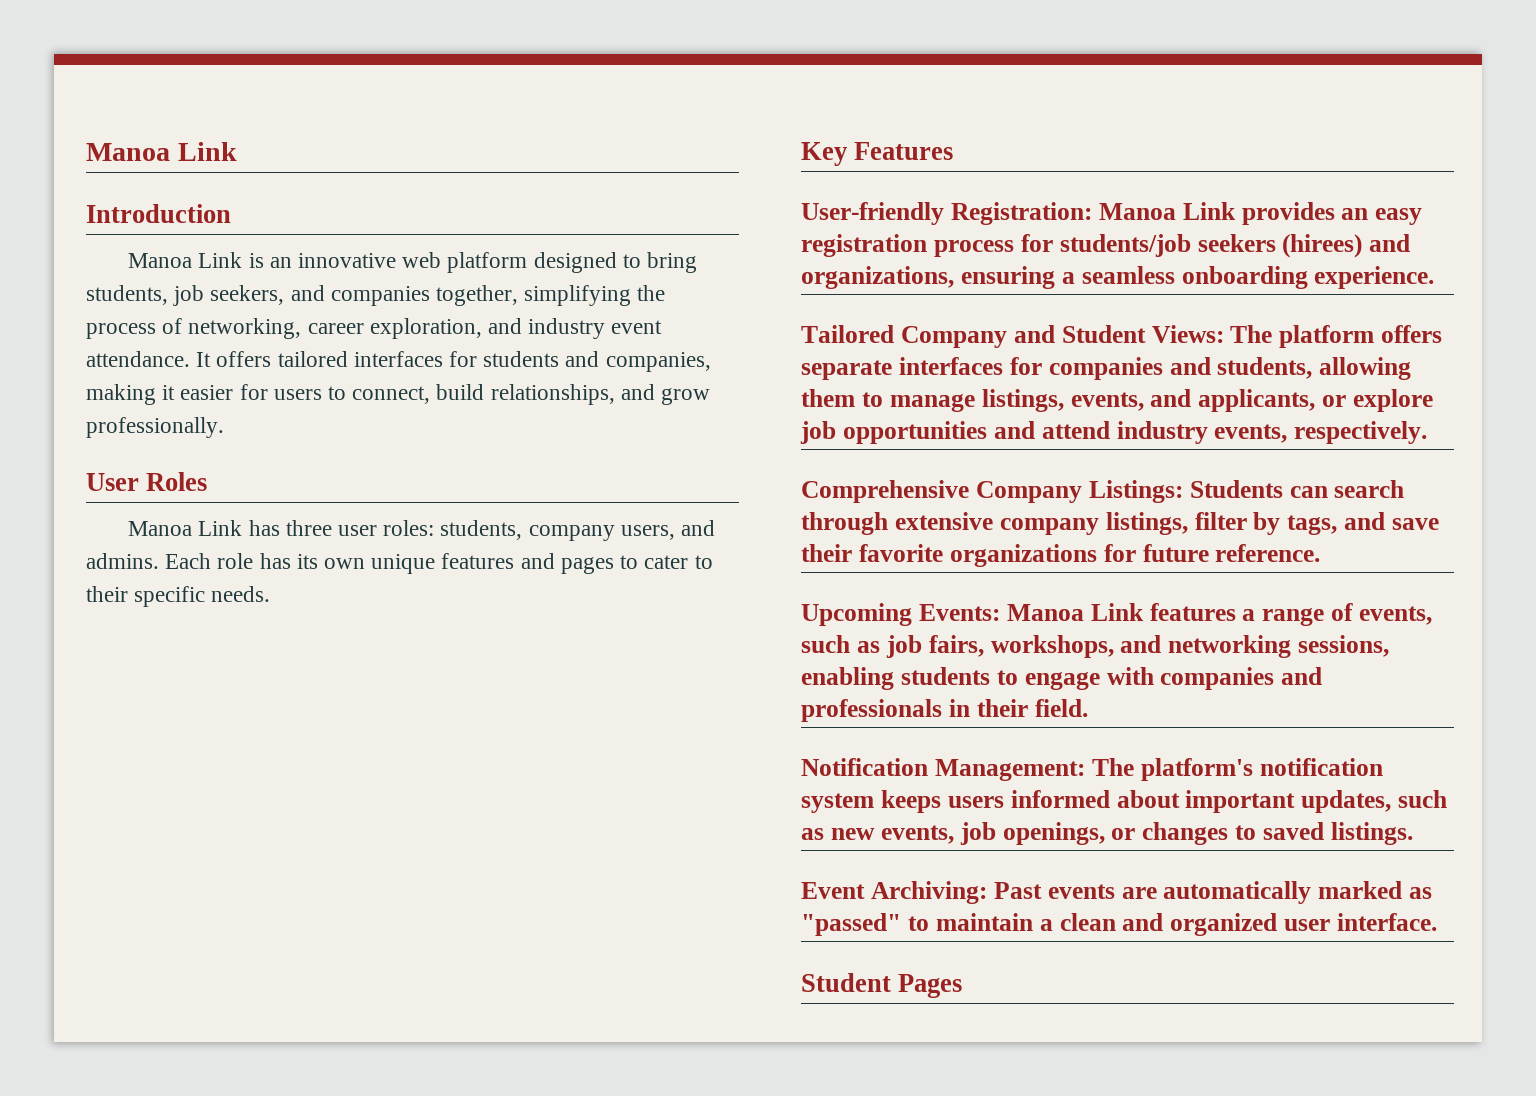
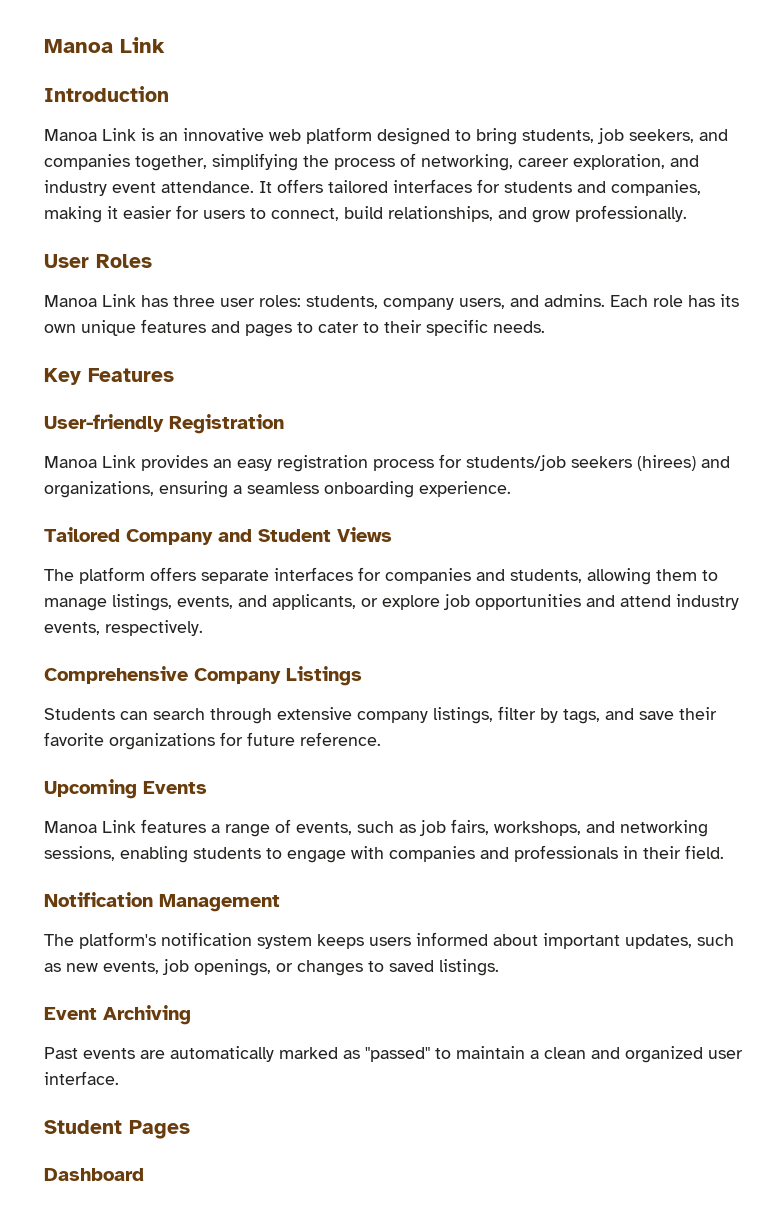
[950,202,1092,225] Registration: -> [169,414,284,434] Registration //
[1151,325,1224,343] Views: -> [337,527,392,542] Views //
[1088,480,1183,503] Listings: -> [286,666,362,686] Listings //
[918,604,1000,621] Events: -> [143,781,207,794] Events //
[934,759,1085,781] Management: -> [159,894,280,912] Management //
[870,881,987,904] Archiving: -> [103,1005,191,1025] Archiving //
(963, 986) none -> [44,1168,144,1181] // Dashboard

